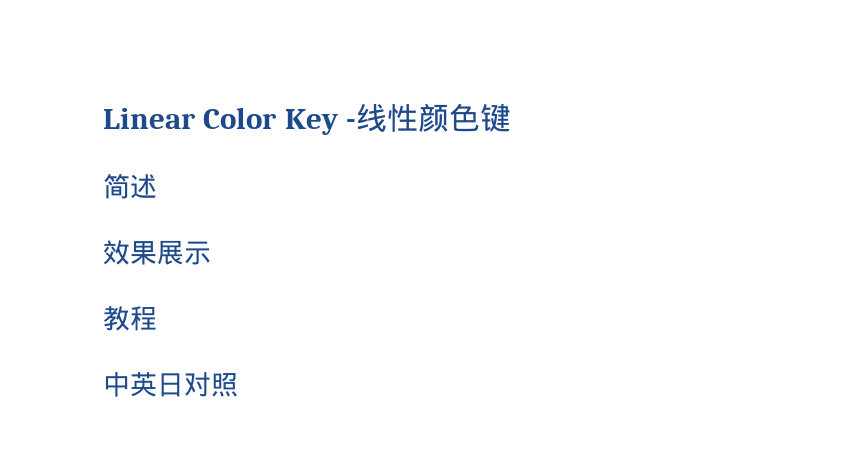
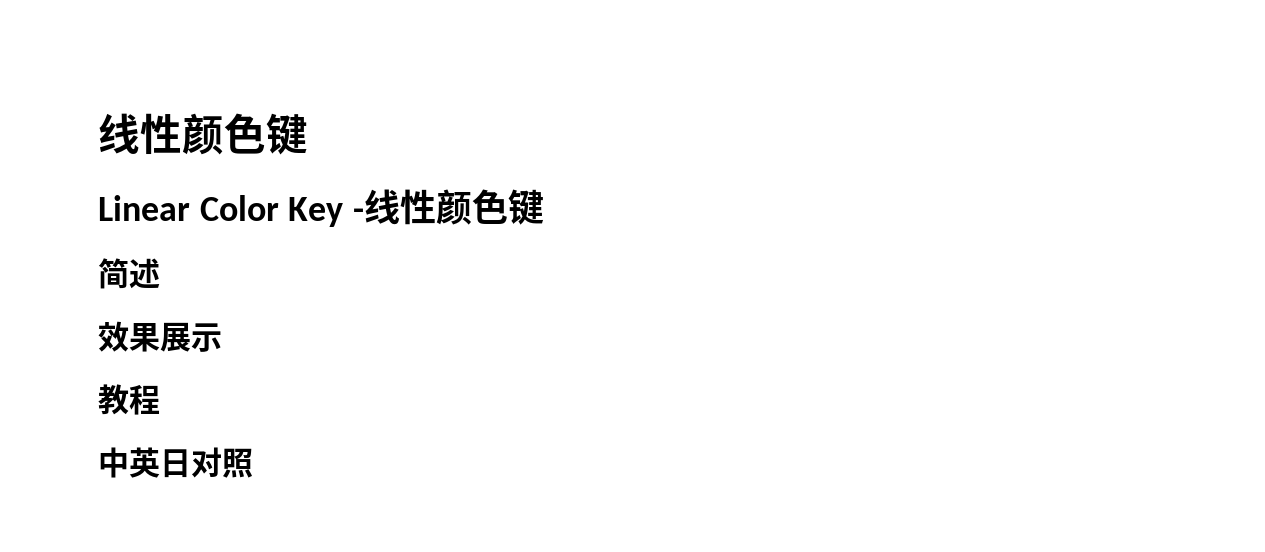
(103, 118) none -> [98,113,308,155] 线性颜色键 //

